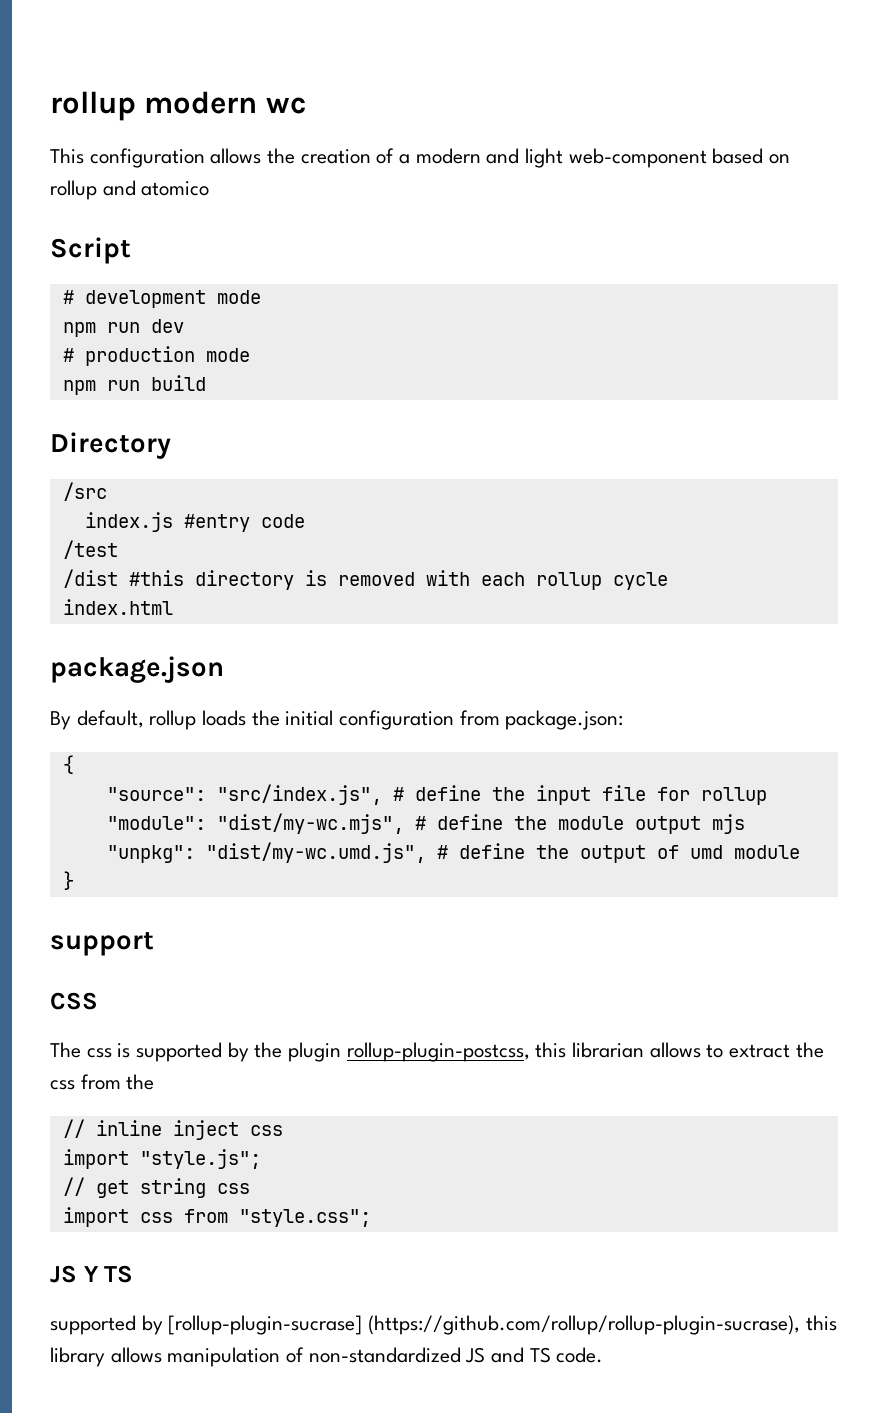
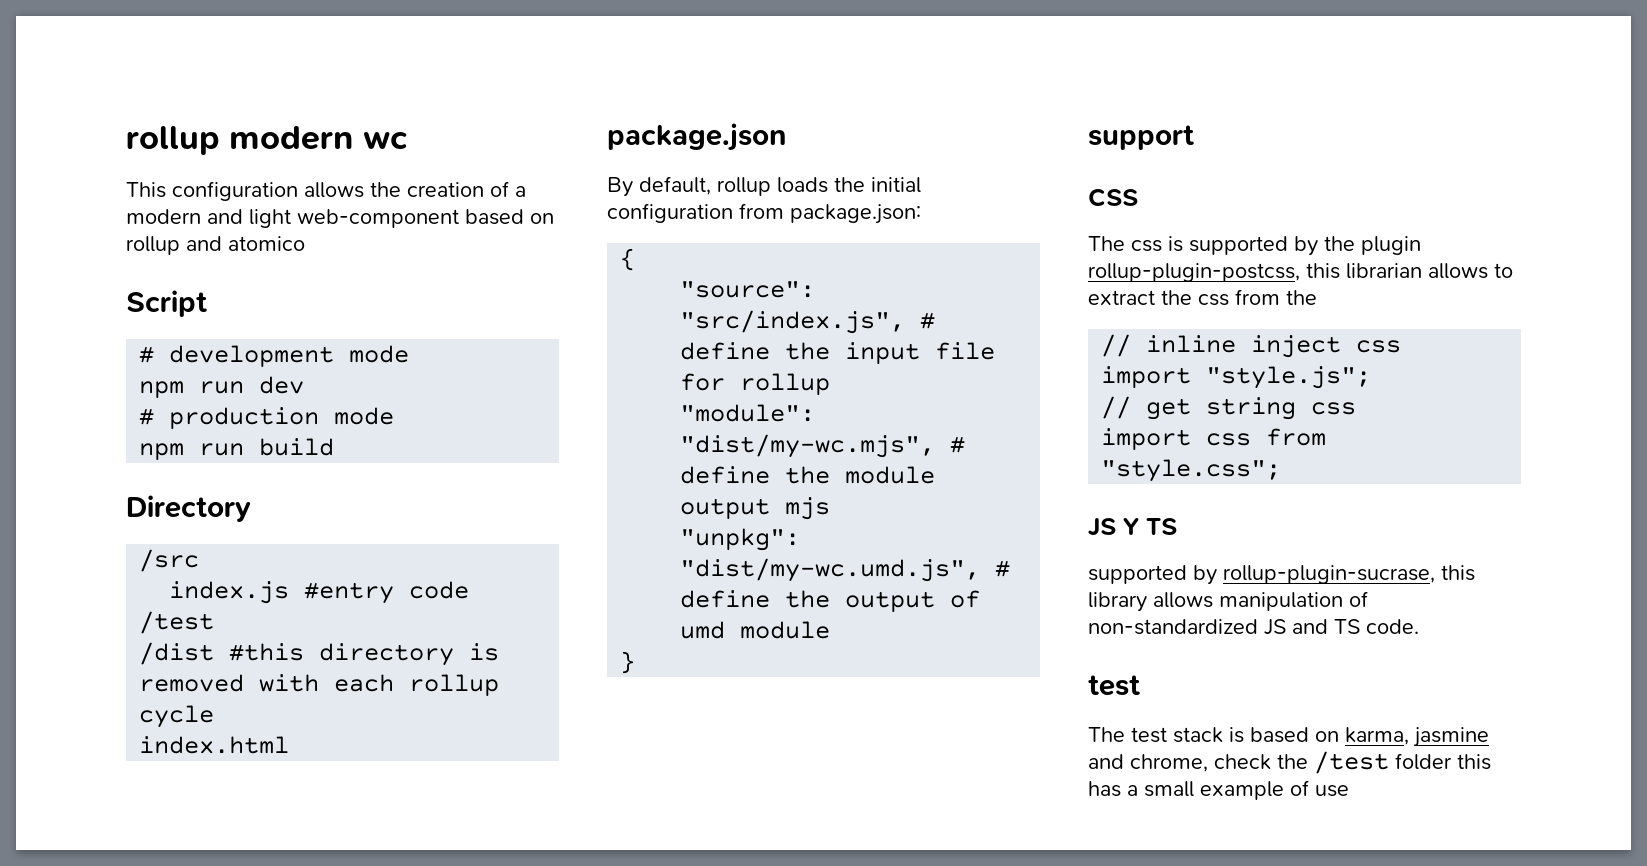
[168,1315,801,1335] [rollup-plugin-sucrase] (https://github.com/rollup/rollup-plugin-sucrase), -> [1223,565,1435,584] rollup-plugin-sucrase,
(604, 1355) none -> [1088,675,1140,696] [1088,727,1489,747] [1088,751,1491,774] [1088,780,1349,800] // test // The test stack is based on karma, jasmine and chrome, check the /test folder this has a small example of use

